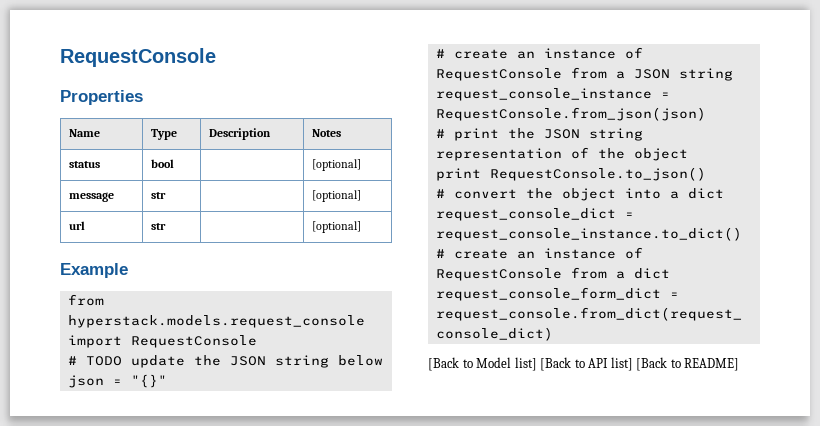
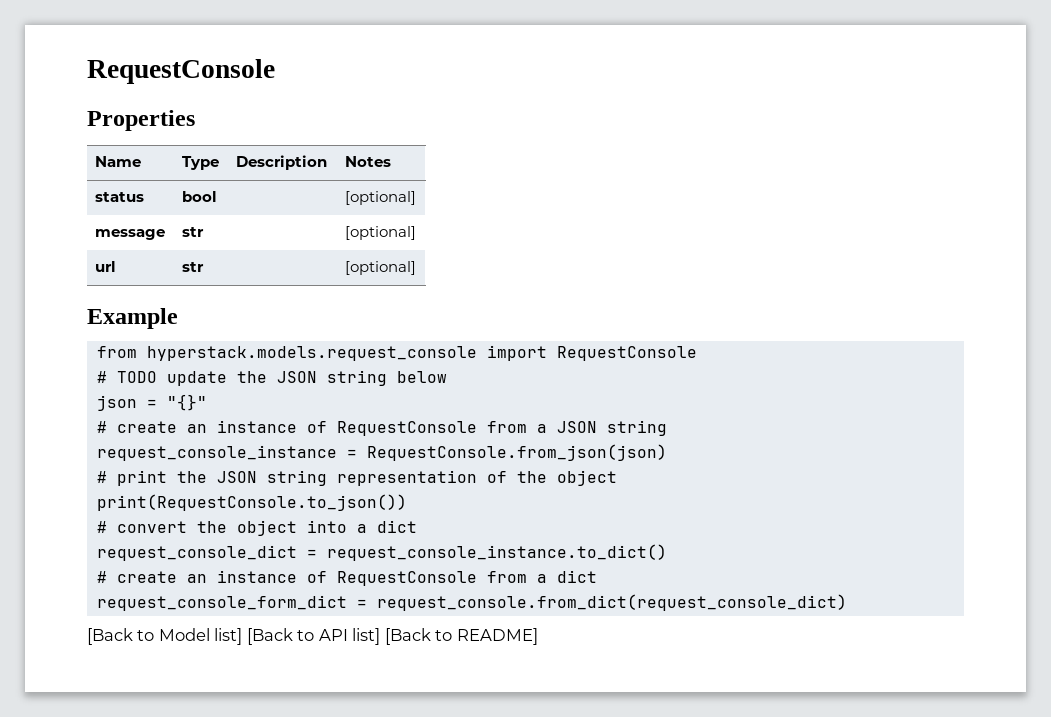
[435,167,706,181] print RequestConsole.to_json() -> [96,494,407,511] print(RequestConsole.to_json())

